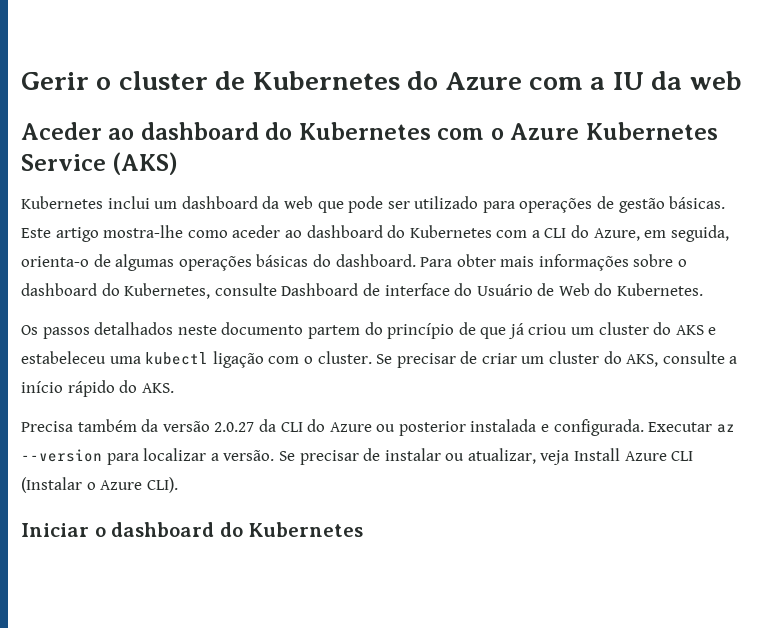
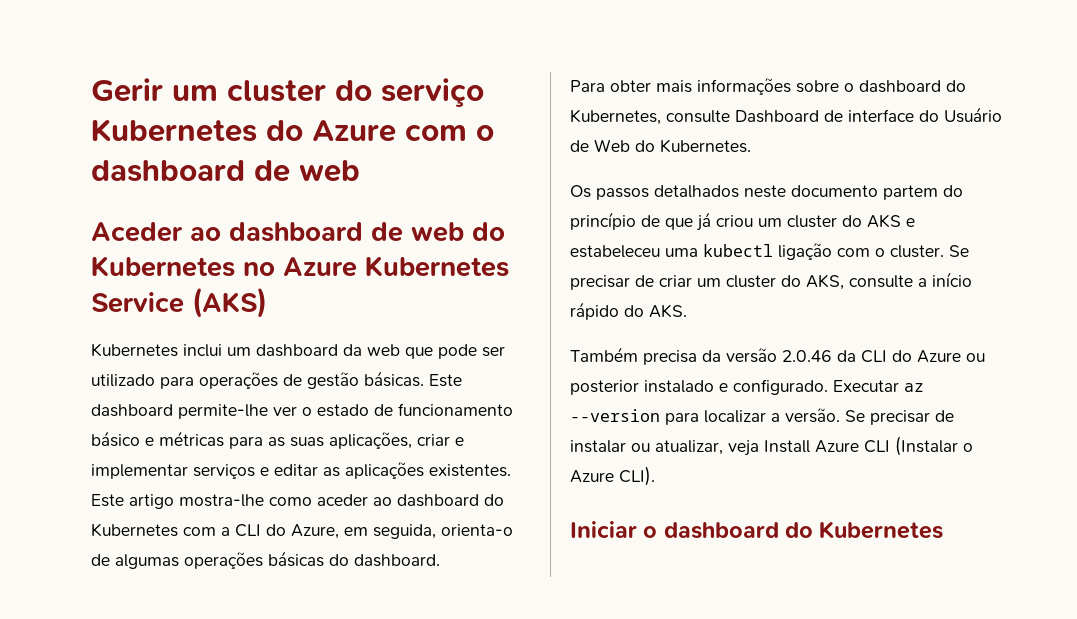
[96,71,246,90] o cluster de -> [172,78,484,107] um cluster do serviço
[590,71,683,90] a IU da -> [476,125,494,141] [91,160,290,182] o dashboard de
[265,122,504,140] do Kubernetes com o -> [371,222,505,242] [91,256,275,277] de web do Kubernetes no
(51, 233) none -> [91,403,513,419] [91,431,464,449] [91,462,511,479] [91,494,124,507] dashboard permite-lhe ver o estado de funcionamento básico e métricas para as suas aplicações, criar e implementar serviços e editar as aplicações existentes. Este
(416, 260) none -> (440, 560) //
[21,419,137,432] Precisa também -> [570,347,697,365] Também precisa
[214,422,255,432] 2.0.27 -> [782,350,832,362] 2.0.46
[470,419,644,436] instalada e configurada. -> [644,379,828,395] instalado e configurado.

